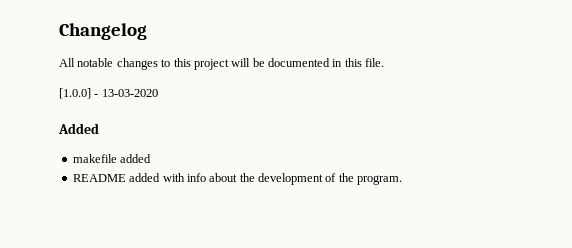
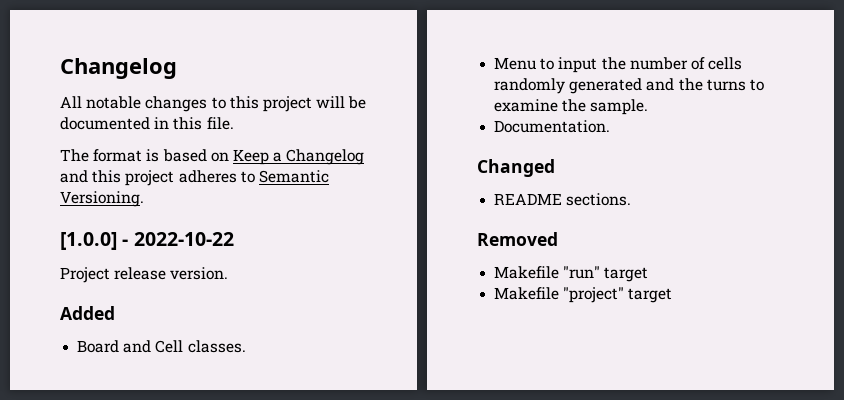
[59,88,158,99] [58,123,99,134] [72,154,152,163] [72,173,403,185] [1.0.0] - 13-03-2020 // Added // makefile added // README added with info about the development of the program. -> [60,149,365,165] [60,170,329,186] [60,191,144,207] [60,232,234,250] [60,267,229,283] [60,306,115,320] [77,340,246,353] [494,57,743,73] [494,78,764,94] [494,99,649,115] [494,120,611,133] [477,159,555,177] [494,193,632,206] [477,232,558,246] [494,266,649,282] [494,287,673,303] The format is based on Keep a Changelog and this project adheres to Semantic Versioning. // [1.0.0] - 2022-10-22 // Project release version. // Added // Board and Cell classes. // Menu to input the number of cells randomly generated and the turns to examine the sample. // Documentation. // Changed // README sections. // Removed // Makefile "run" target // Makefile "project" target

